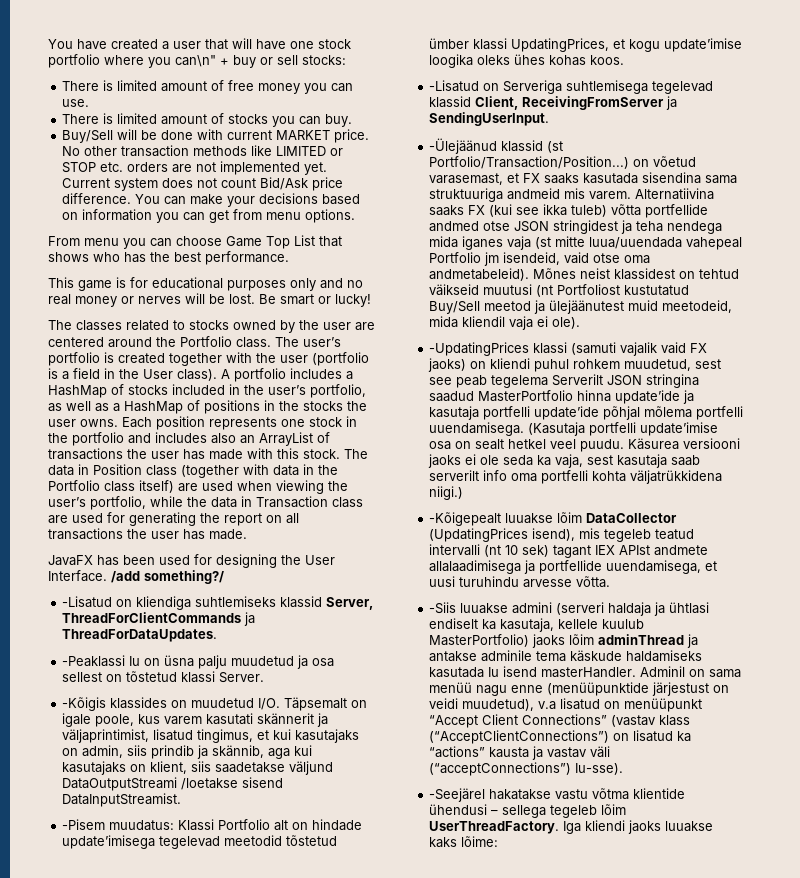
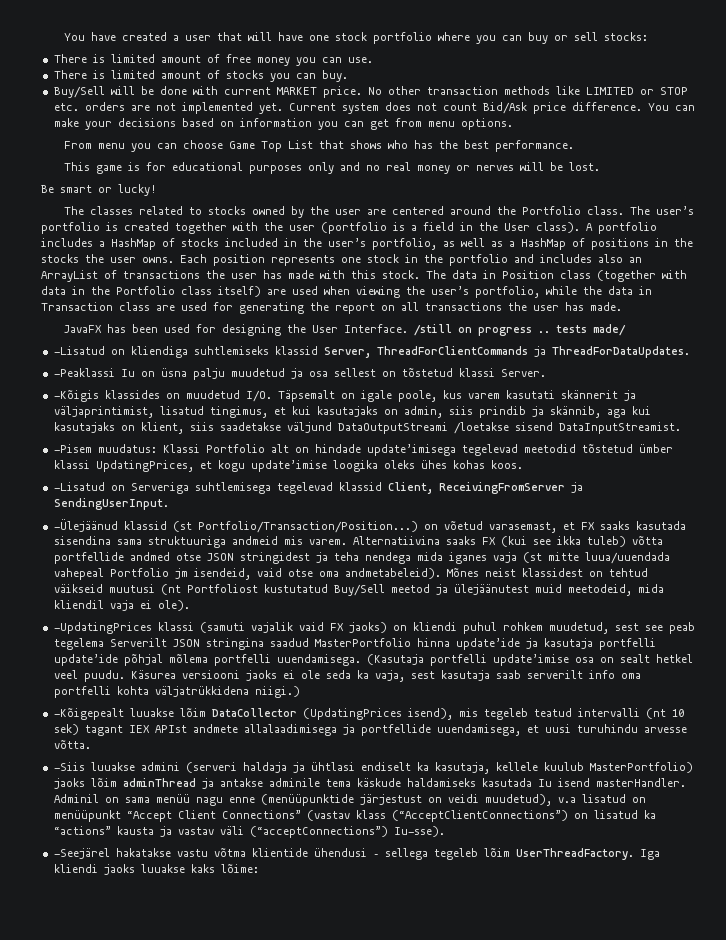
[175,55,229,67] can\n" + -> [502,35,523,41] can
(255, 299) none -> (601, 166) //
[111,570,224,584] /add something?/ -> [414,324,627,336] /still on progress .. tests made/

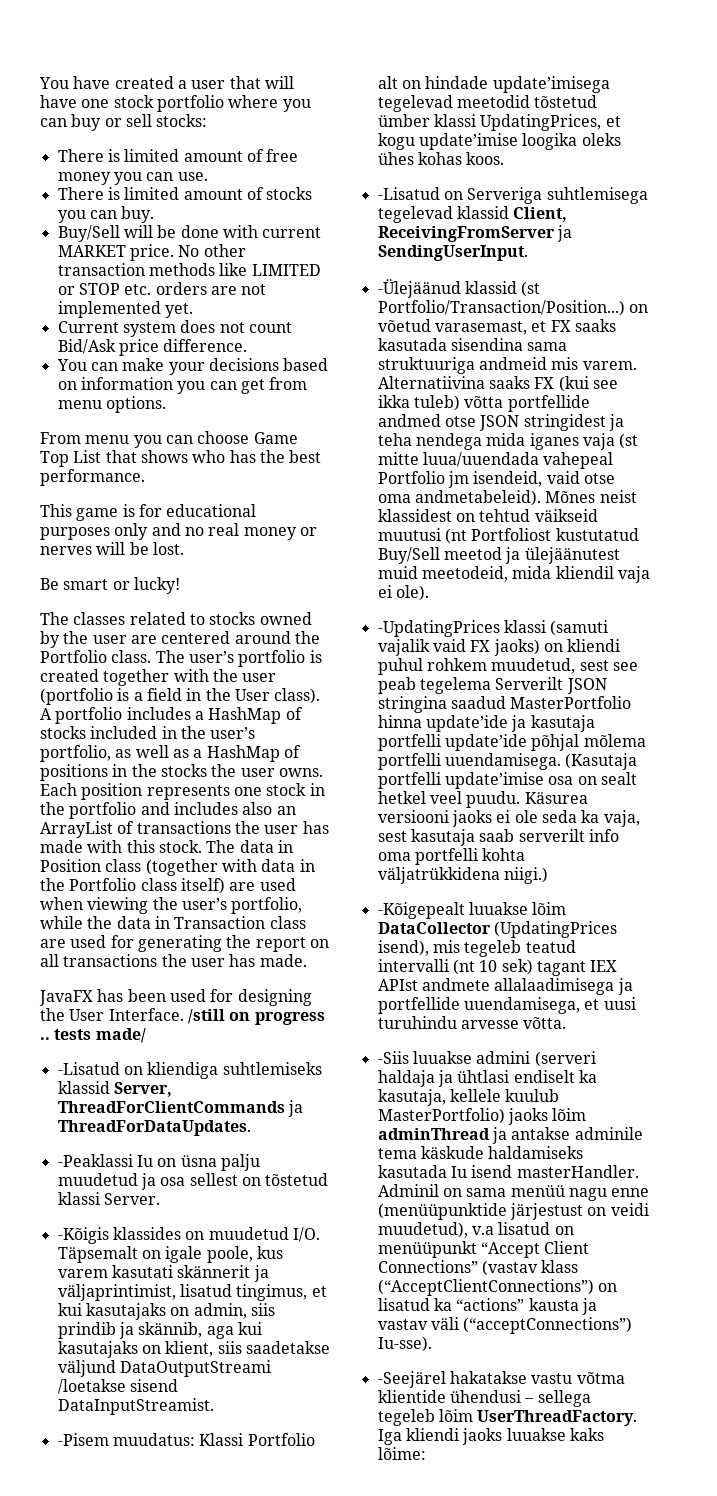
(283, 108) none -> (193, 310) //
(642, 106) none -> (248, 345) //

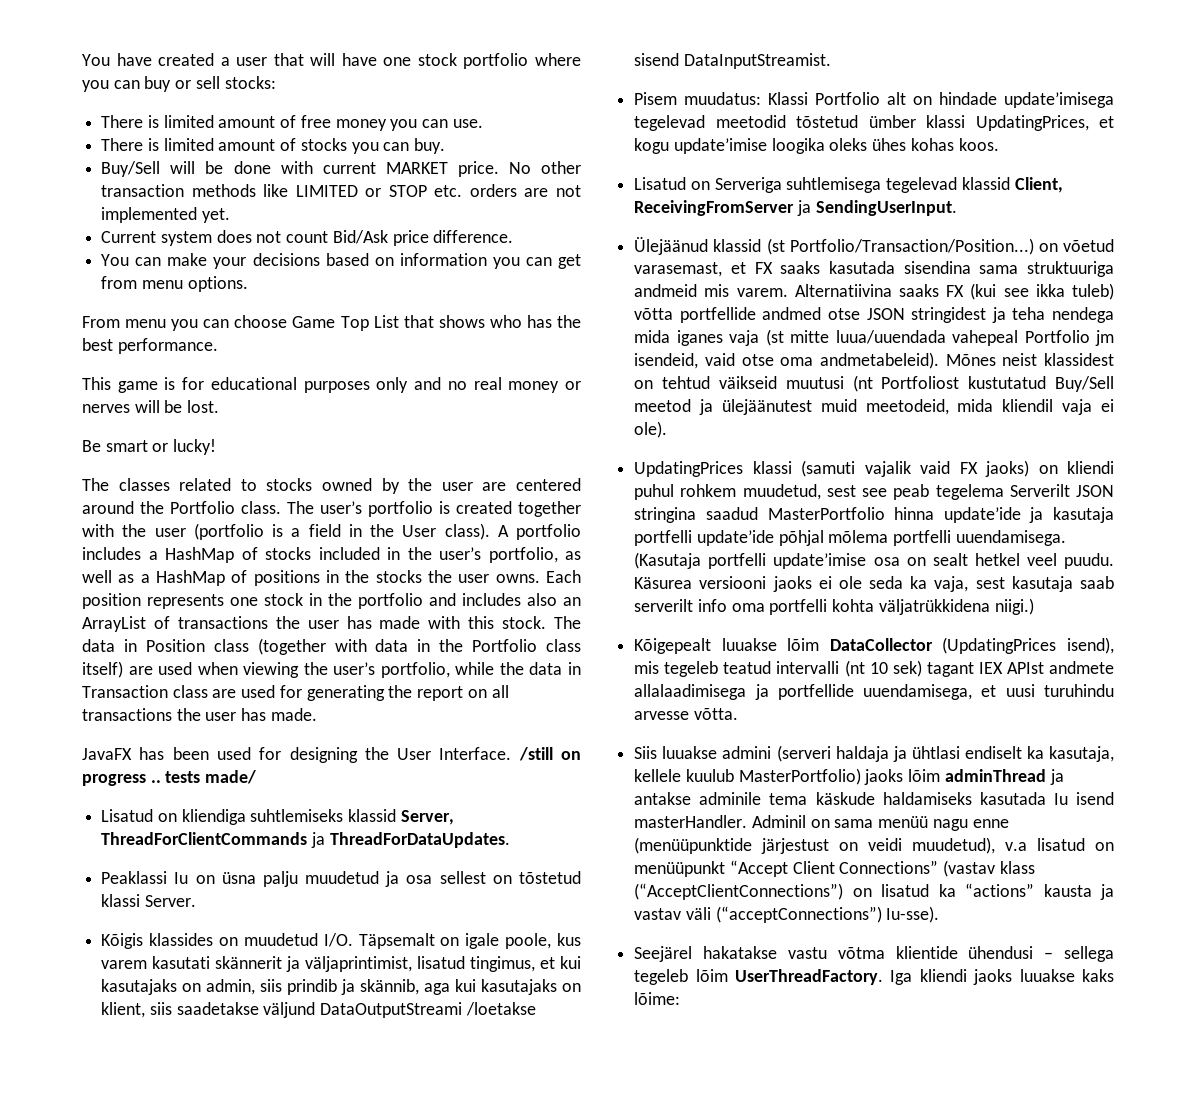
[57,1062,120,1075] -Lisatud -> [101,809,154,822] Lisatud
[57,1154,133,1167] -Peaklassi -> [101,871,168,884] Peaklassi
[57,1227,109,1244] -Kõigis -> [101,933,144,949] Kõigis
[57,1433,109,1446] -Pisem -> [634,92,678,105] Pisem
[377,187,440,200] -Lisatud -> [634,177,687,190] Lisatud
[377,279,461,298] -Ülejäänud -> [634,237,709,255] Ülejäänud
[377,620,500,637] -UpdatingPrices -> [634,461,744,477] UpdatingPrices
[377,902,465,919] -Kõigepealt -> [634,638,712,654] Kõigepealt
[377,1051,409,1064] -Siis -> [634,746,658,759] Siis
[377,1371,446,1388] -Seejärel -> [634,946,693,962] Seejärel

